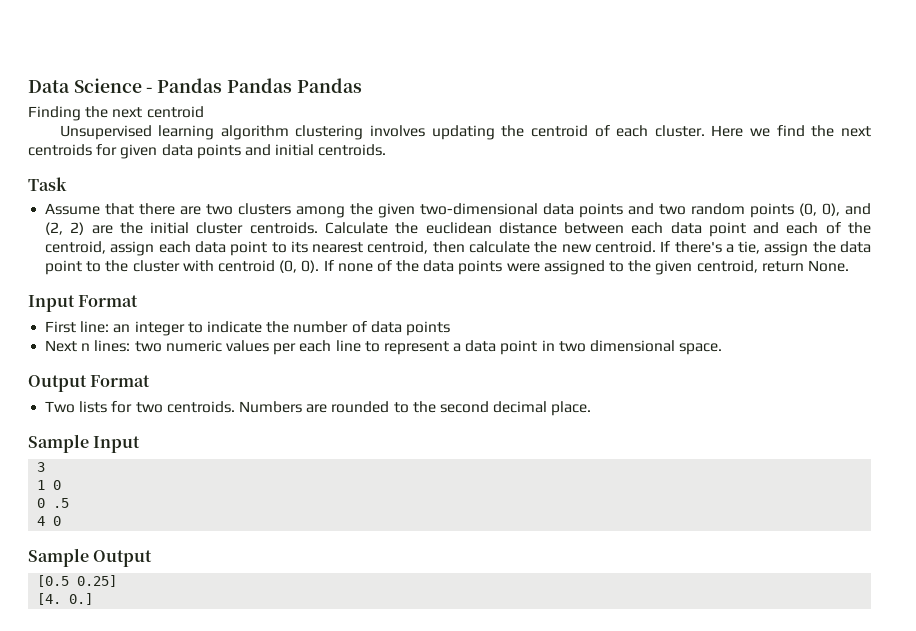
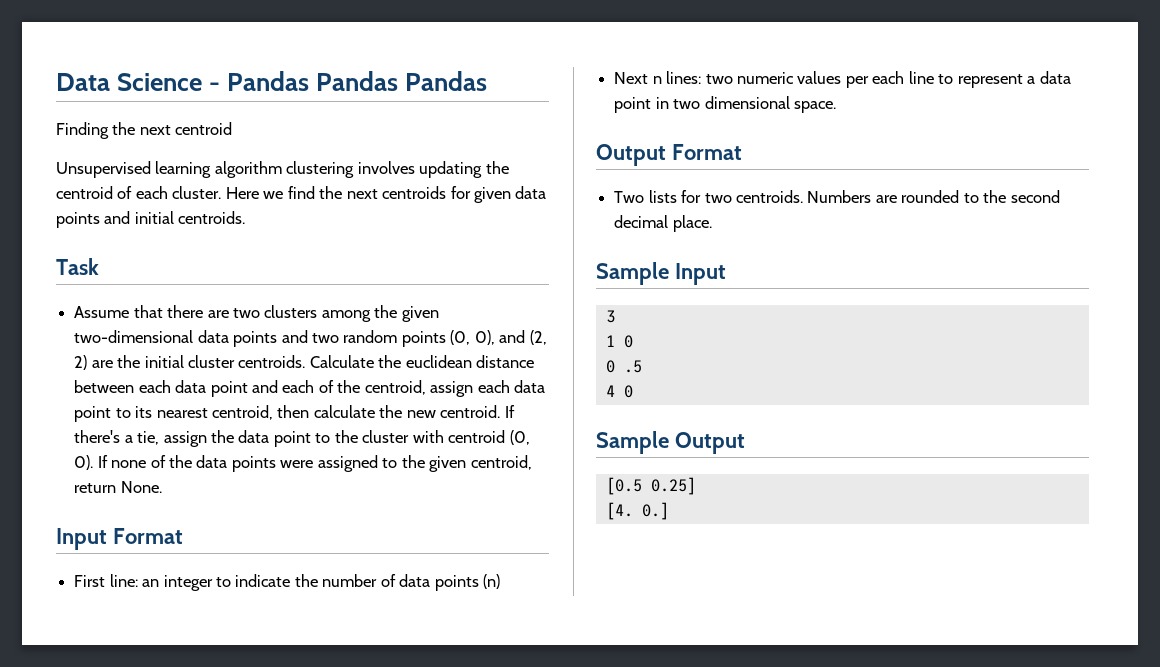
(450, 328) none -> [483,574,501,589] (n)

